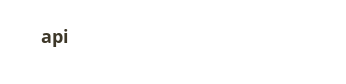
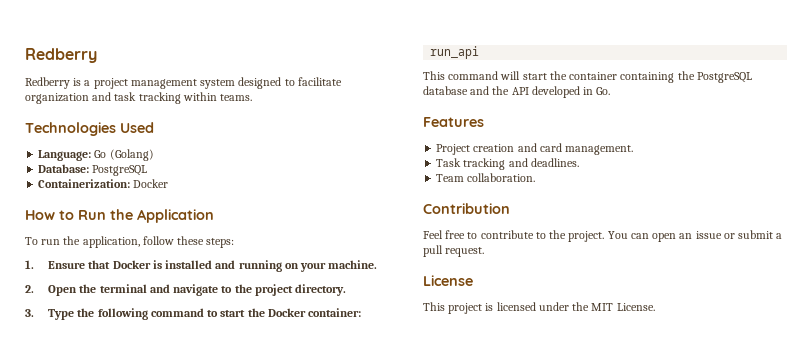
[41,29,69,47] api -> [25,48,97,63] [25,77,342,89] [25,92,253,104] [25,122,154,136] [38,149,154,161] [38,164,148,176] [38,179,169,188] [25,209,214,223] [25,236,235,248] [25,260,378,272] [25,284,347,296] [25,308,362,320] [430,46,480,59] [423,71,752,83] [423,86,611,98] [423,117,484,127] [436,143,634,155] [436,158,579,170] [436,173,536,182] [423,203,510,214] [423,230,783,242] [423,245,485,257] [423,275,473,286] [423,302,655,314] Redberry // Redberry is a project management system designed to facilitate organization and task tracking within teams. // Technologies Used // Language: Go (Golang) // Database: PostgreSQL // Containerization: Docker // How to Run the Application // To run the application, follow these steps: // 1. Ensure that Docker is installed and running on your machine. // 2. Open the terminal and navigate to the project directory. // 3. Type the following command to start the Docker container: // run_api // This command will start the container containing the PostgreSQL database and the API developed in Go. // Features // Project creation and card management. // Task tracking and deadlines. // Team collaboration. // Contribution // Feel free to contribute to the project. You can open an issue or submit a pull request. // License // This project is licensed under the MIT License.

